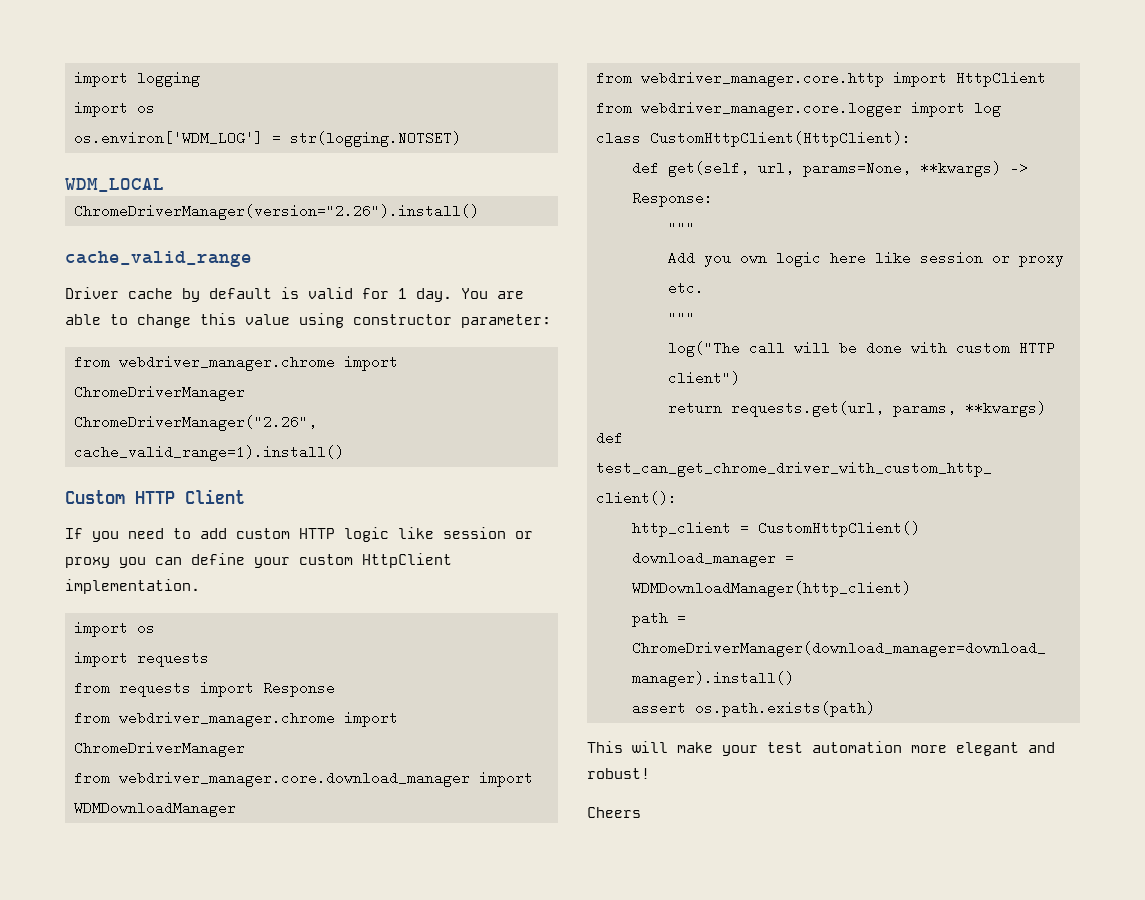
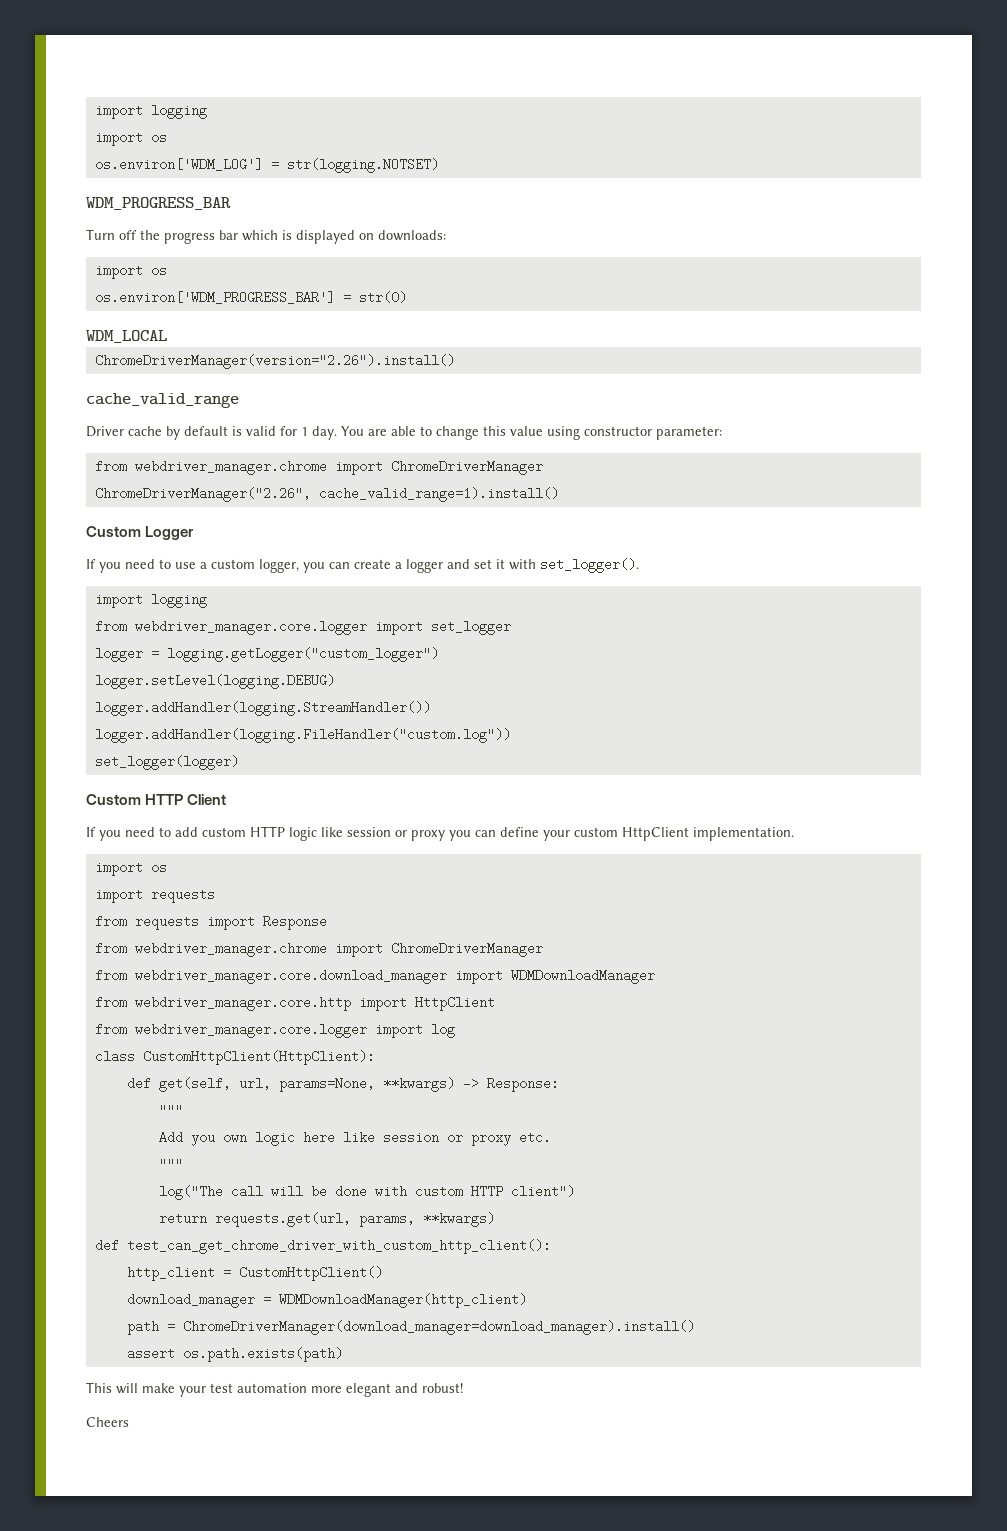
(461, 139) none -> [86,197,231,210] [86,229,446,244] [94,266,167,279] [94,291,407,304] // WDM_PROGRESS_BAR // Turn off the progress bar which is displayed on downloads: // import os // os.environ['WDM_PROGRESS_BAR'] = str(0)
(344, 453) none -> [86,526,195,540] [86,558,639,573] [94,594,207,608] [94,620,511,635] [94,647,439,662] [94,674,335,689] [94,701,431,716] [94,728,511,743] [94,755,239,770] // Custom Logger // If you need to use a custom logger, you can create a logger and set it with set_logger(). // import logging // from webdriver_manager.core.logger import set_logger // logger = logging.getLogger("custom_logger") // logger.setLevel(logging.DEBUG) // logger.addHandler(logging.StreamHandler()) // logger.addHandler(logging.FileHandler("custom.log")) // set_logger(logger)

